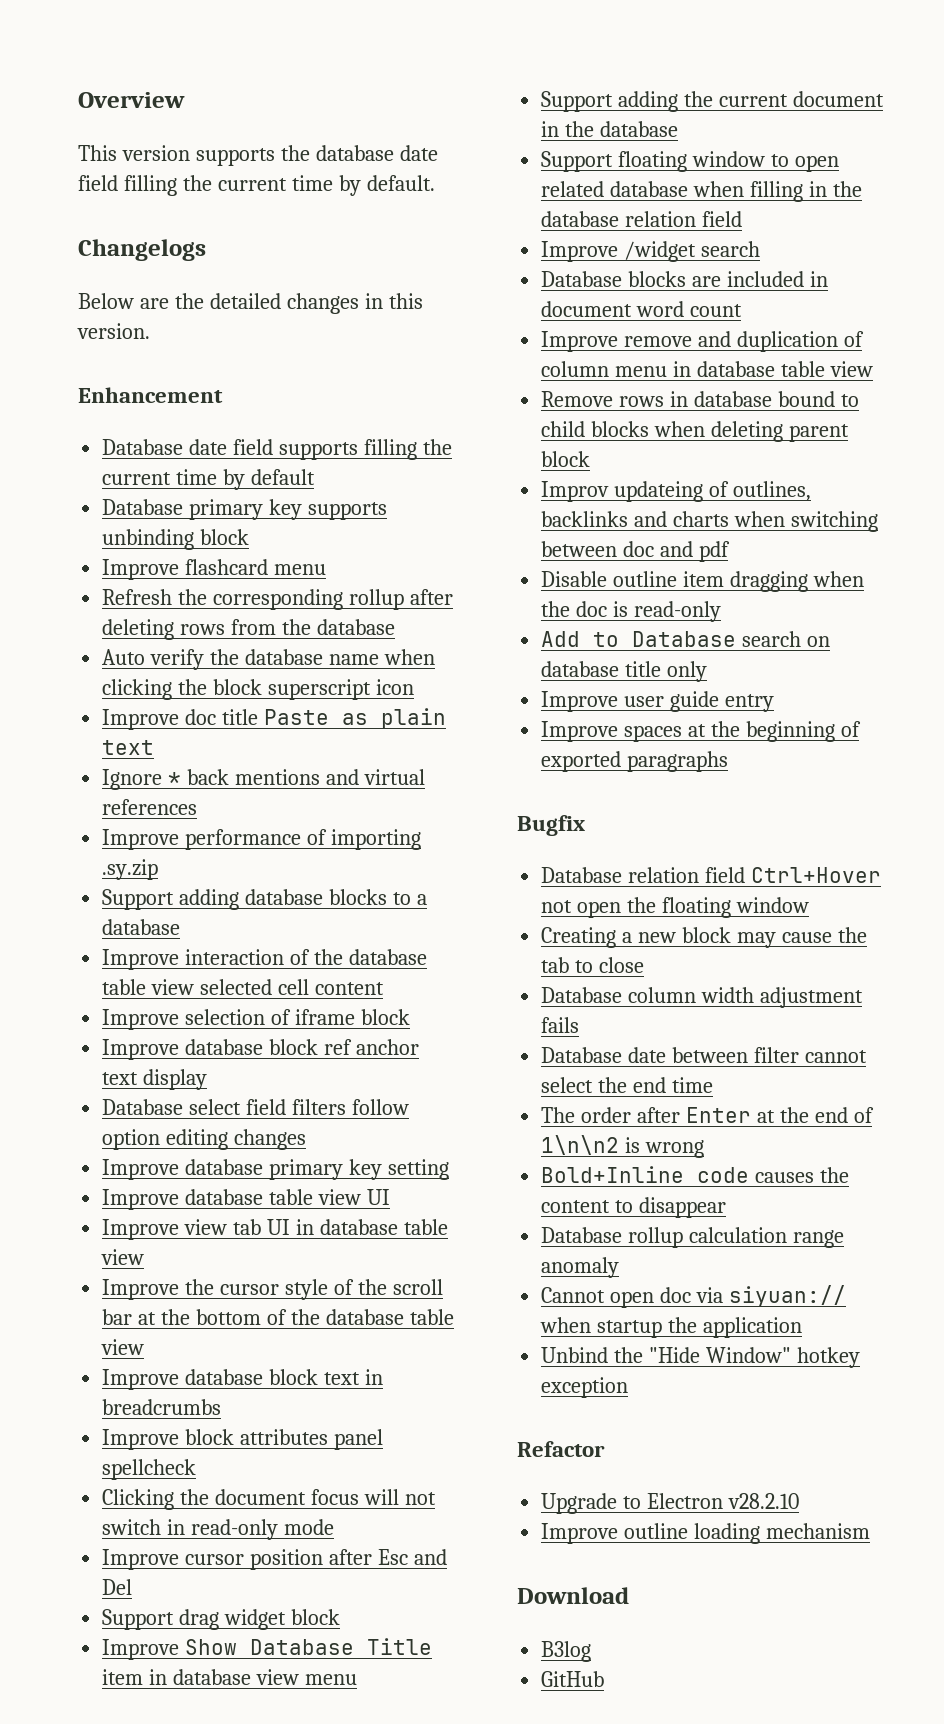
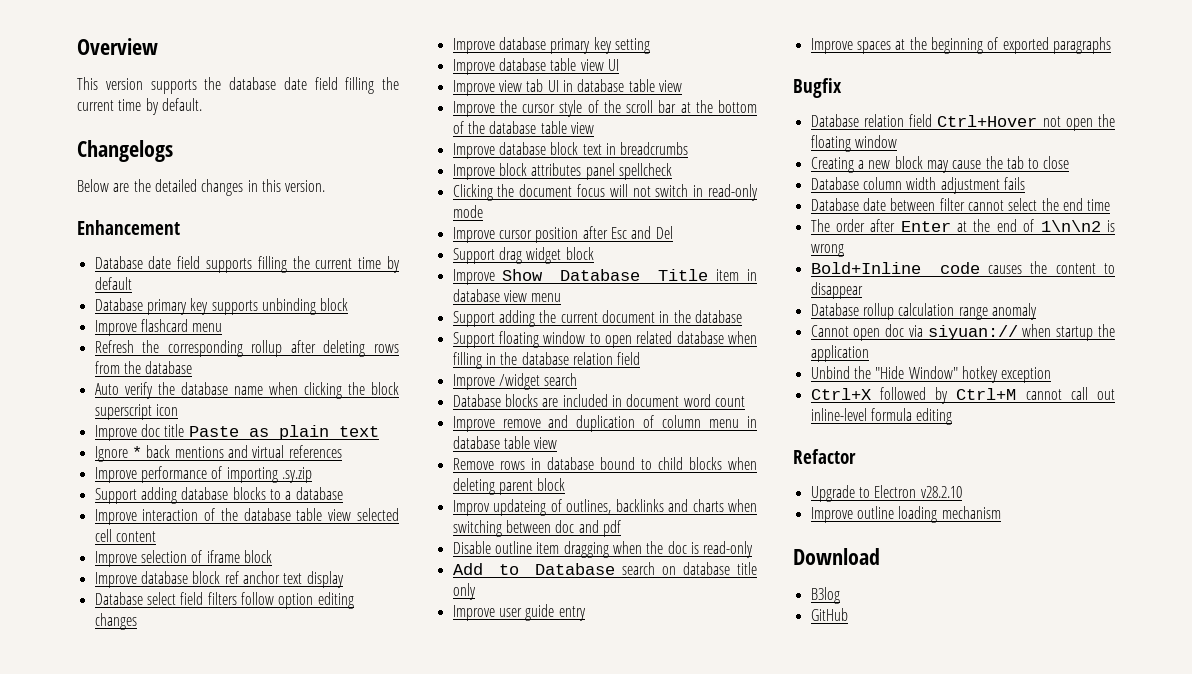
(629, 1387) none -> [810,387,1115,404] [810,408,953,425] // Ctrl+X followed by Ctrl+M cannot call out inline-level formula editing

